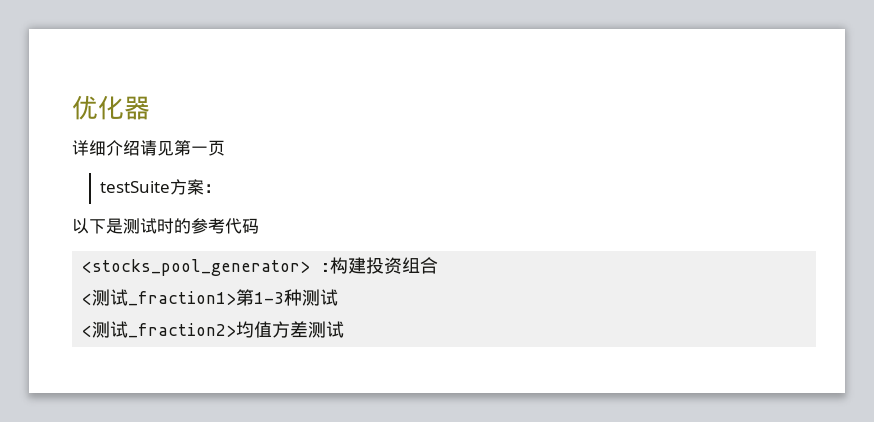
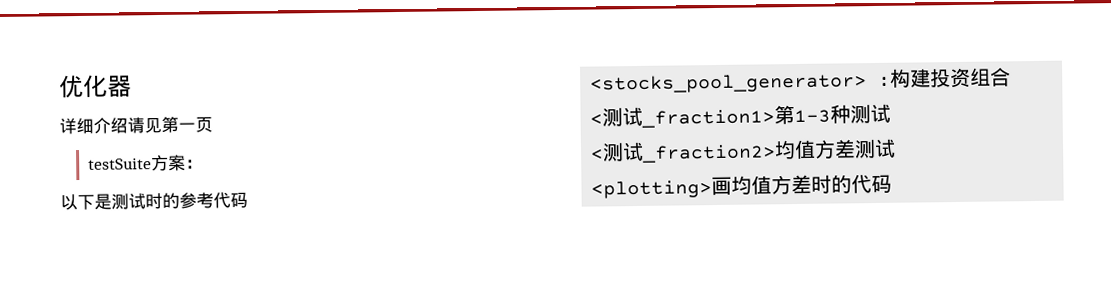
(345, 329) none -> [591,174,893,199] // <plotting>画均值方差时的代码

